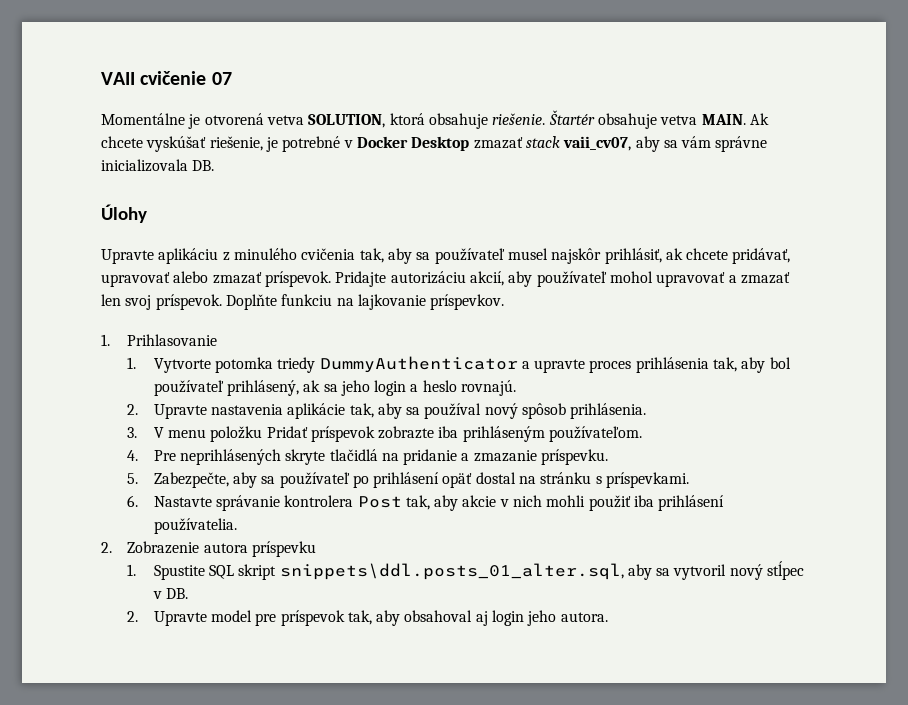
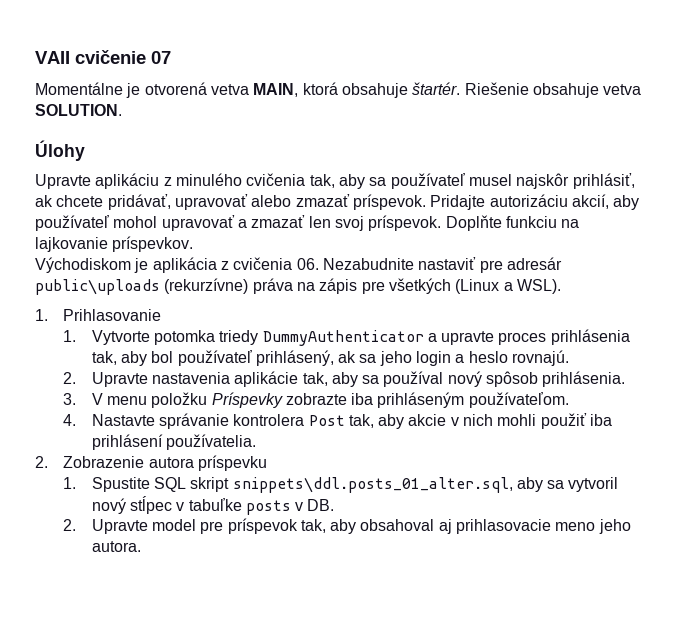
[308,114,386,128] SOLUTION, -> [253,83,299,97] MAIN,
[492,110,769,129] [101,136,768,152] [101,159,215,172] riešenie. Štartér obsahuje vetva MAIN. Ak chcete vyskúšať riešenie, je potrebné v Docker Desktop zmazať stack vaii_cv07, aby sa vám správne inicializovala DB. -> [412,82,642,98] [35,104,122,116] štartér. Riešenie obsahuje vetva SOLUTION.
(505, 302) none -> [35,257,562,273] [35,278,561,295] // Východiskom je aplikácia z cvičenia 06. Nezabudnite nastaviť pre adresár public\uploads (rekurzívne) práva na zápis pre všetkých (Linux a WSL).
[266,426,375,442] Pridať príspevok -> [211,392,283,408] Príspevky
[153,449,609,465] [127,472,690,488] [127,495,139,507] Pre neprihlásených skryte tlačidlá na pridanie a zmazanie príspevku. // 5. Zabezpečte, aby sa používateľ po prihlásení opäť dostal na stránku s príspevkami. // 6. -> (77, 420) none
(162, 595) none -> [188,498,304,515] tabuľke posts v
[492,610,525,626] login -> [456,519,596,534] prihlasovacie meno

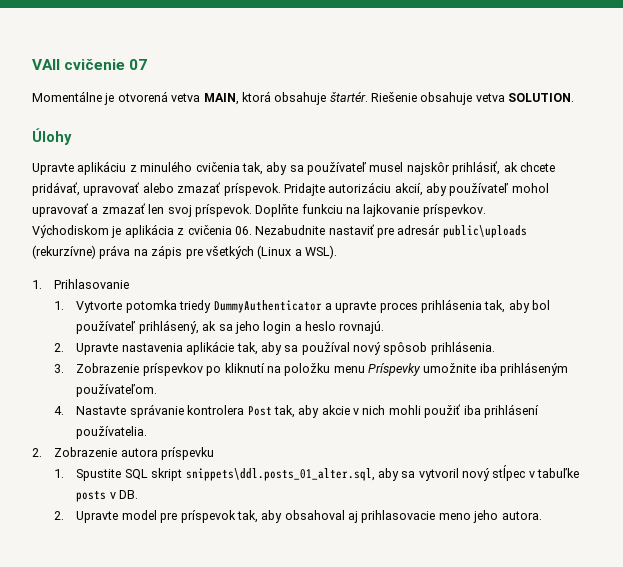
[91,392,347,408] V menu položku Príspevky zobrazte -> [76,363,477,376] Zobrazenie príspevkov po kliknutí na položku menu Príspevky umožnite

